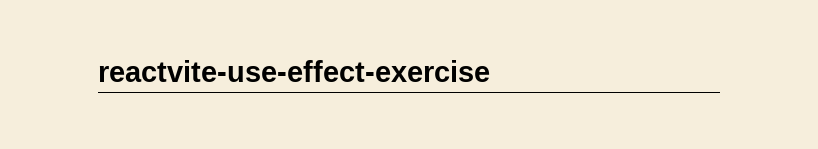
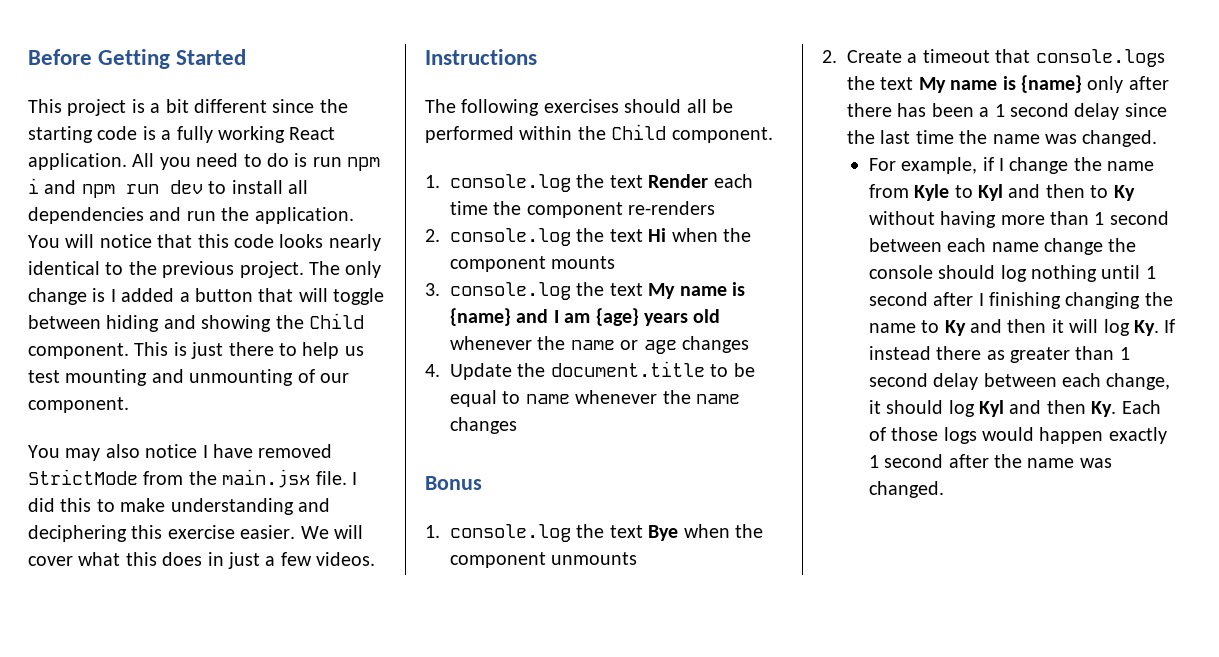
[98,60,490,82] reactvite-use-effect-exercise -> [28,49,247,69] [28,99,348,116] [28,126,336,143] [28,153,381,171] [28,178,308,198] [28,207,354,224] [28,234,381,251] [28,261,382,278] [28,288,385,305] [28,313,364,332] [28,342,364,359] [28,369,349,386] [28,397,129,413] [28,444,333,461] [28,469,357,488] [28,498,330,515] [28,525,363,542] [28,552,376,569] [425,49,537,65] [425,99,733,116] [425,124,773,143] [425,174,753,192] [450,201,716,218] [425,228,751,246] [450,256,616,272] [425,282,745,300] [450,308,721,326] [450,336,749,354] [425,361,755,380] [450,390,740,407] [450,417,517,434] [425,476,482,490] [425,524,763,542] [450,552,638,568] [822,49,1165,67] [847,75,1169,93] [847,103,1167,120] [847,130,1158,147] [868,157,1155,174] [868,184,1135,201] [868,211,1169,228] [868,238,1137,255] [868,265,1156,282] [868,292,1173,309] [868,319,1176,336] [868,346,1130,363] [868,373,1171,390] [868,400,1161,417] [868,427,1167,444] [868,454,1112,468] [868,481,944,498] Before Getting Started // This project is a bit different since the starting code is a fully working React application. All you need to do is run npm i and npm run dev to install all dependencies and run the application. You will notice that this code looks nearly identical to the previous project. The only change is I added a button that will toggle between hiding and showing the Child component. This is just there to help us test mounting and unmounting of our component. // You may also notice I have removed StrictMode from the main.jsx file. I did this to make understanding and deciphering this exercise easier. We will cover what this does in just a few videos. // Instructions // The following exercises should all be performed within the Child component. // 1. console.log the text Render each time the component re-renders // 2. console.log the text Hi when the component mounts // 3. console.log the text My name is {name} and I am {age} years old whenever the name or age changes // 4. Update the document.title to be equal to name whenever the name changes // Bonus // 1. console.log the text Bye when the component unmounts // 2. Create a timeout that console.logs the text My name is {name} only after there has been a 1 second delay since the last time the name was changed. // For example, if I change the name from Kyle to Kyl and then to Ky without having more than 1 second between each name change the console should log nothing until 1 second after I finishing changing the name to Ky and then it will log Ky. If instead there as greater than 1 second delay between each change, it should log Kyl and then Ky. Each of those logs would happen exactly 1 second after the name was changed.

